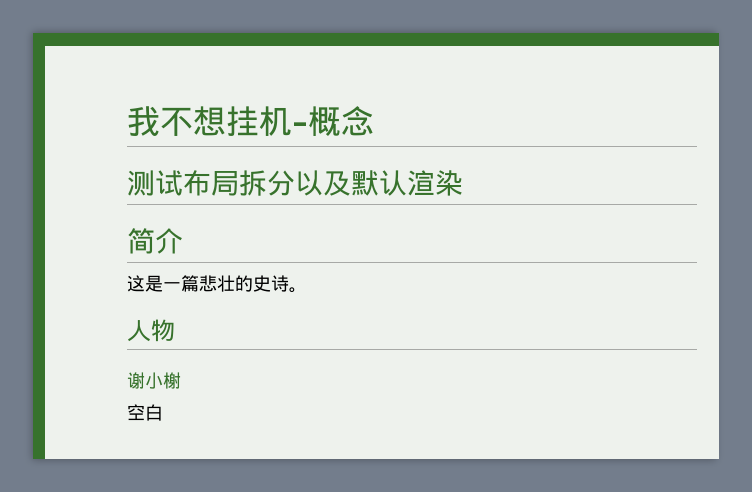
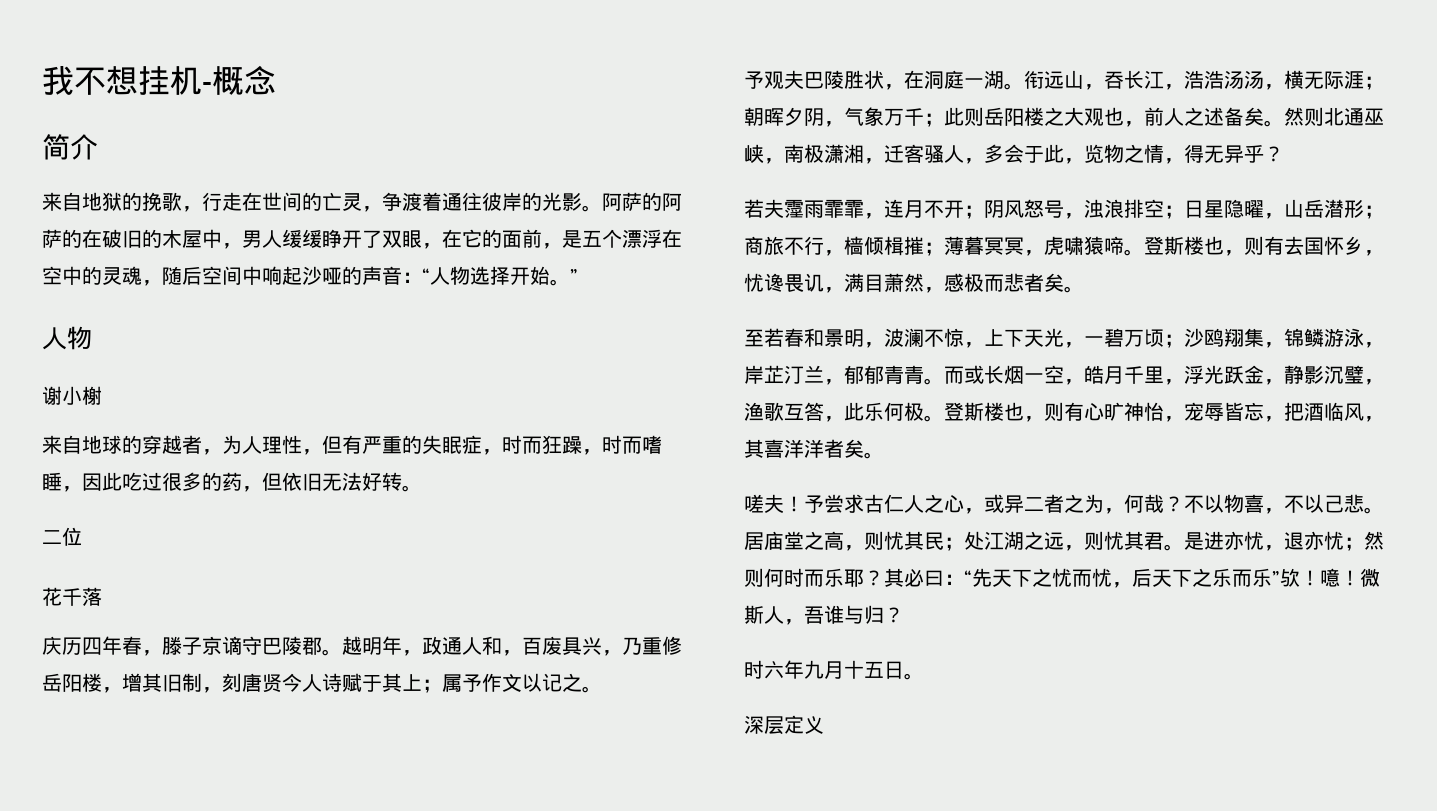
[127,170,463,196] [127,228,183,254] [127,275,307,293] 测试布局拆分以及默认渲染 // 简介 // 这是一篇悲壮的史诗。 -> [42,134,98,160] [42,192,682,212] [42,229,682,249] [42,266,578,286] 简介 // 来自地狱的挽歌，行走在世间的亡灵，争渡着通往彼岸的光影。阿萨的阿萨的在破旧的木屋中，男人缓缓睁开了双眼，在它的面前，是五个漂浮在空中的灵魂，随后空间中响起沙哑的声音：“人物选择开始。”
[127,404,163,421] 空白 -> [42,435,662,455] [42,472,422,492] [42,527,82,546] [42,587,102,606] [42,636,682,656] [42,673,602,693] [744,70,1384,90] [744,107,1384,127] [744,144,1284,164] [744,199,1384,219] [744,236,1384,256] [744,273,1084,293] [744,328,1384,348] [744,365,1384,385] [744,402,1384,422] [744,439,884,459] [744,494,1384,514] [744,531,1384,551] [744,568,1380,588] [744,605,904,625] [744,660,924,680] [744,715,824,735] 来自地球的穿越者，为人理性，但有严重的失眠症，时而狂躁，时而嗜睡，因此吃过很多的药，但依旧无法好转。 // 二位 // 花千落 // 庆历四年春，滕子京谪守巴陵郡。越明年，政通人和，百废具兴，乃重修岳阳楼，增其旧制，刻唐贤今人诗赋于其上；属予作文以记之。 // 予观夫巴陵胜状，在洞庭一湖。衔远山，吞长江，浩浩汤汤，横无际涯；朝晖夕阴，气象万千；此则岳阳楼之大观也，前人之述备矣。然则北通巫峡，南极潇湘，迁客骚人，多会于此，览物之情，得无异乎？ // 若夫霪雨霏霏，连月不开；阴风怒号，浊浪排空；日星隐曜，山岳潜形；商旅不行，樯倾楫摧；薄暮冥冥，虎啸猿啼。登斯楼也，则有去国怀乡，忧谗畏讥，满目萧然，感极而悲者矣。 // 至若春和景明，波澜不惊，上下天光，一碧万顷；沙鸥翔集，锦鳞游泳，岸芷汀兰，郁郁青青。而或长烟一空，皓月千里，浮光跃金，静影沉璧，渔歌互答，此乐何极。登斯楼也，则有心旷神怡，宠辱皆忘，把酒临风，其喜洋洋者矣。 // 嗟夫！予尝求古仁人之心，或异二者之为，何哉？不以物喜，不以己悲。居庙堂之高，则忧其民；处江湖之远，则忧其君。是进亦忧，退亦忧；然则何时而乐耶？其必曰：“先天下之忧而忧，后天下之乐而乐”欤！噫！微斯人，吾谁与归？ // 时六年九月十五日。 // 深层定义

